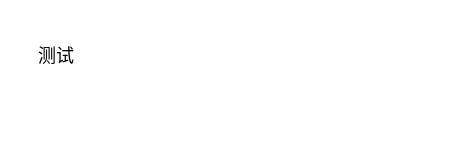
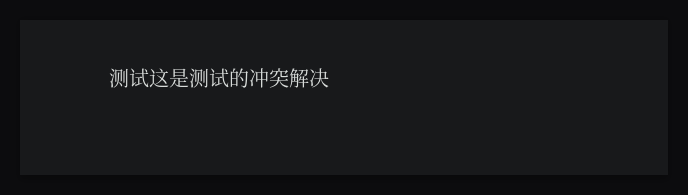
[38,46,74,65] 测试 -> [109,68,329,88] 测试这是测试的冲突解决

